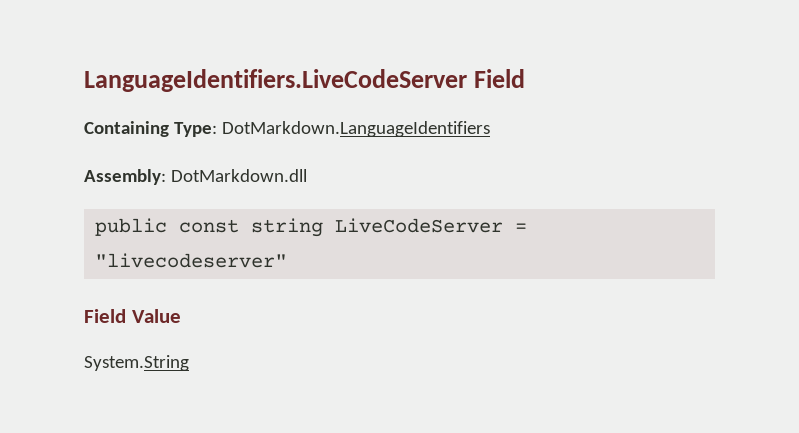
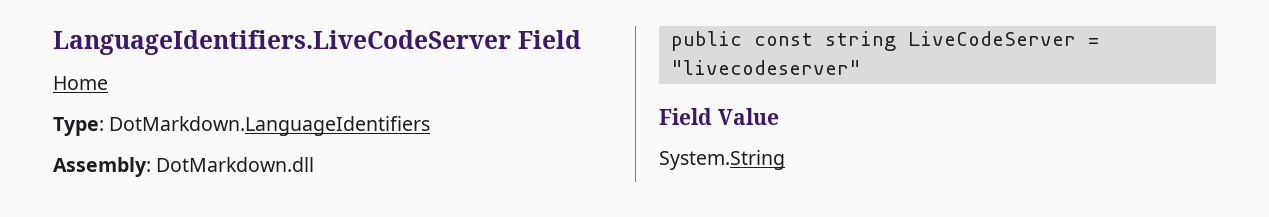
[84,121,169,137] Containing -> [53,76,108,90] Home //

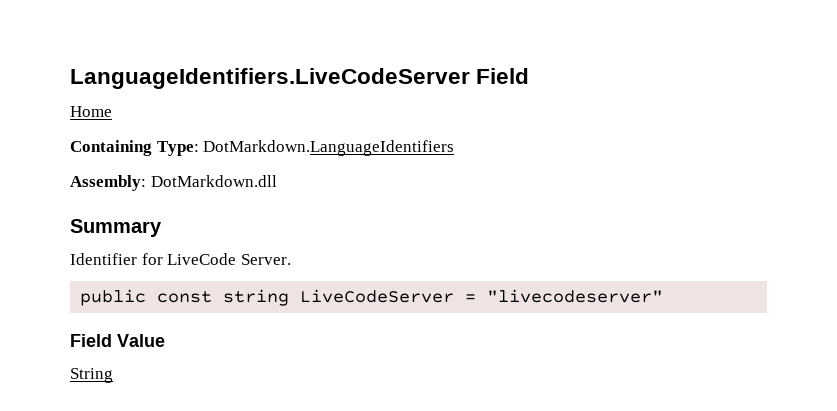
(108, 83) none -> [70,140,152,156] Containing
(315, 164) none -> [70,219,162,237] [70,253,291,265] // Summary // Identifier for LiveCode Server.
[659,150,785,170] System.String -> [70,368,113,383] String

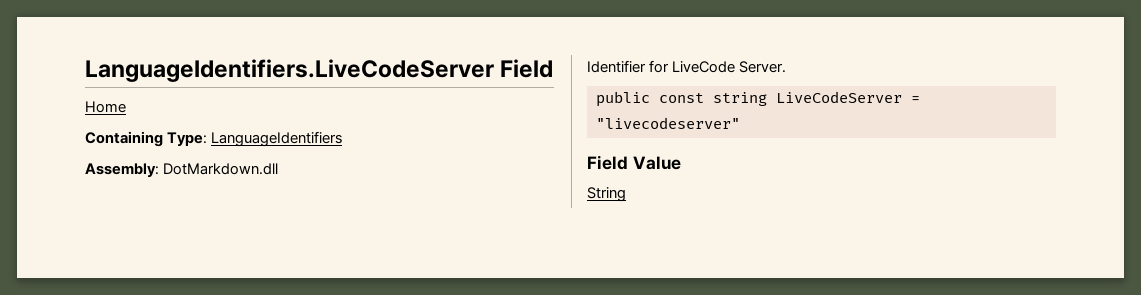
[203,140,455,156] DotMarkdown.LanguageIdentifiers -> [211,131,343,147] LanguageIdentifiers
[70,219,162,237] // Summary -> (279, 169) none

